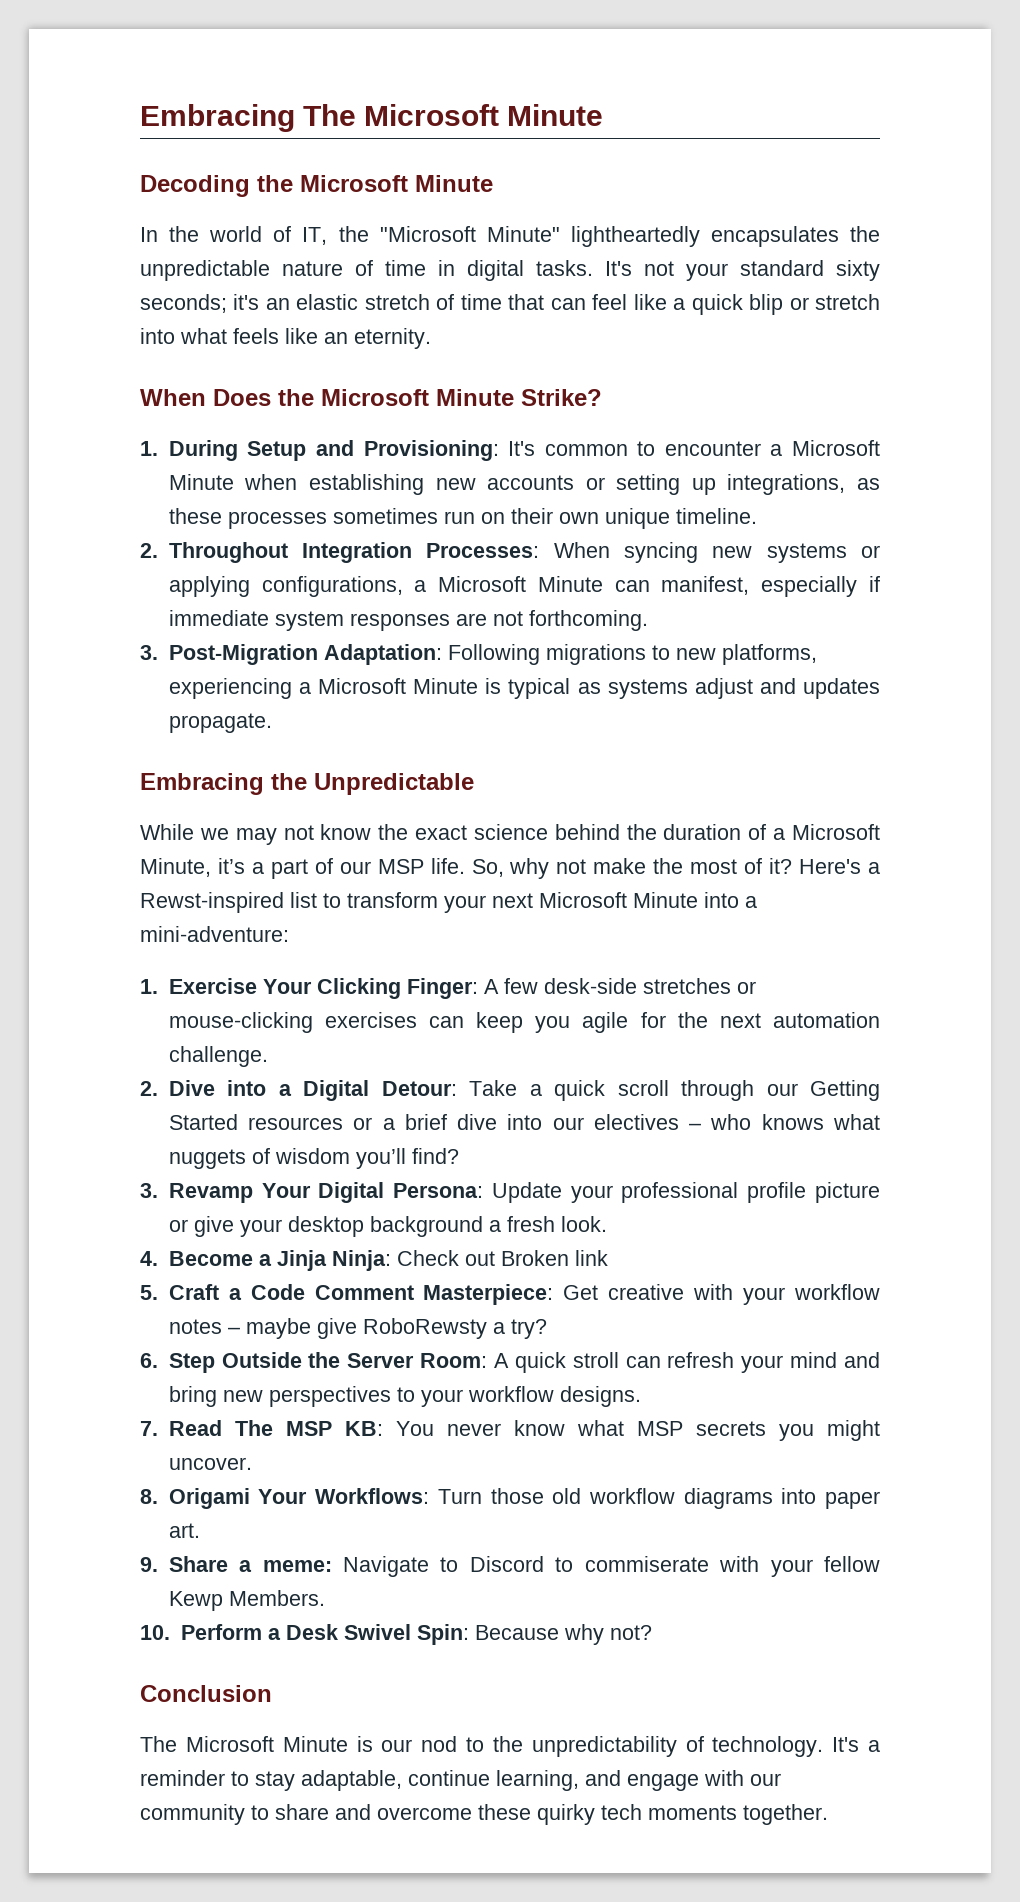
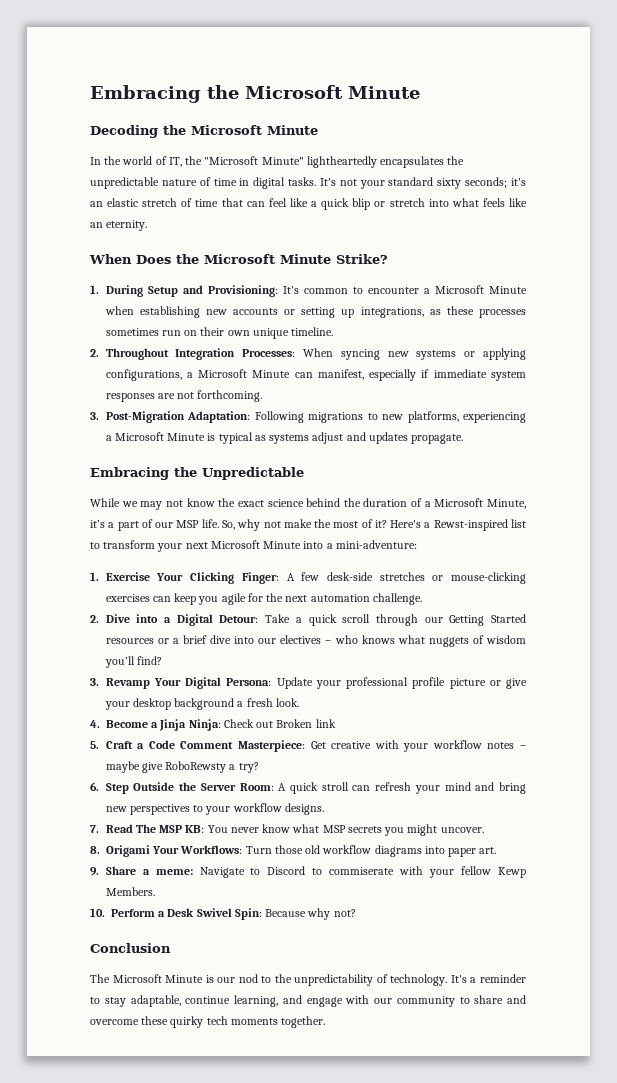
[140,104,357,132] Embracing The -> [90,85,239,103] Embracing the

